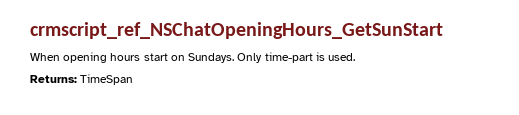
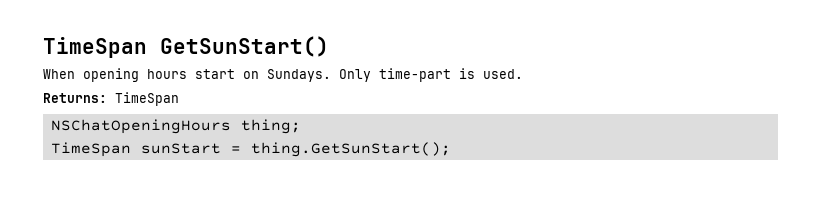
[30,22,443,39] crmscript_ref_NSChatOpeningHours_GetSunStart -> [43,36,329,58] TimeSpan GetSunStart()
(134, 79) none -> [50,119,301,134] [50,142,451,157] // NSChatOpeningHours thing; // TimeSpan sunStart = thing.GetSunStart();

